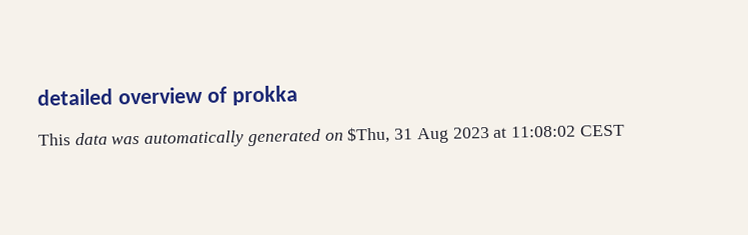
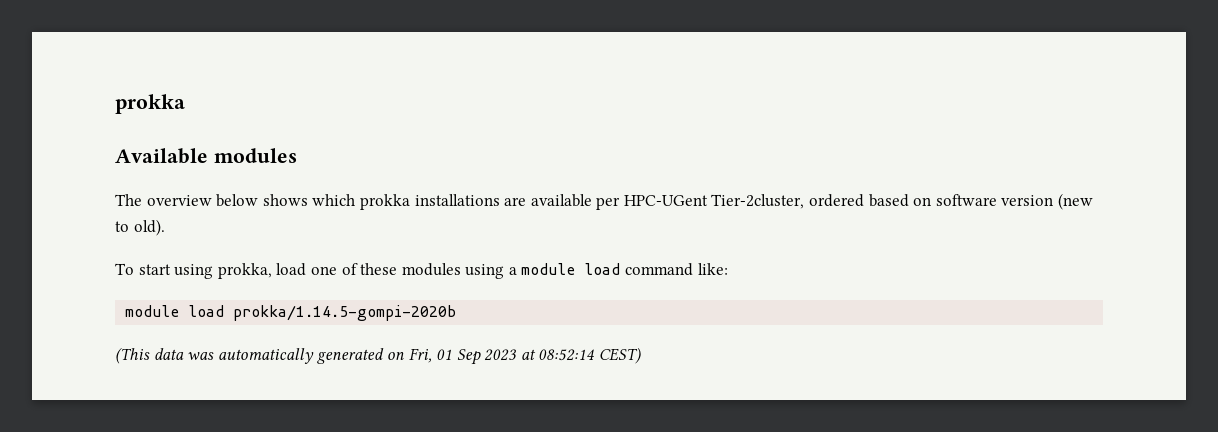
[37,85,298,106] [38,133,71,146] detailed overview of prokka // This -> [115,94,185,114] [115,148,297,164] [115,193,1094,210] [115,219,165,236] [115,263,728,279] [125,305,457,321] [115,347,150,364] prokka // Available modules // The overview below shows which prokka installations are available per HPC-UGent Tier-2cluster, ordered based on software version (new to old). // To start using prokka, load one of these modules using a module load command like: // module load prokka/1.14.5-gompi-2020b // (This
[347,124,625,144] $Thu, 31 Aug 2023 at 11:08:02 CEST -> [408,347,642,365] Fri, 01 Sep 2023 at 08:52:14 CEST)

